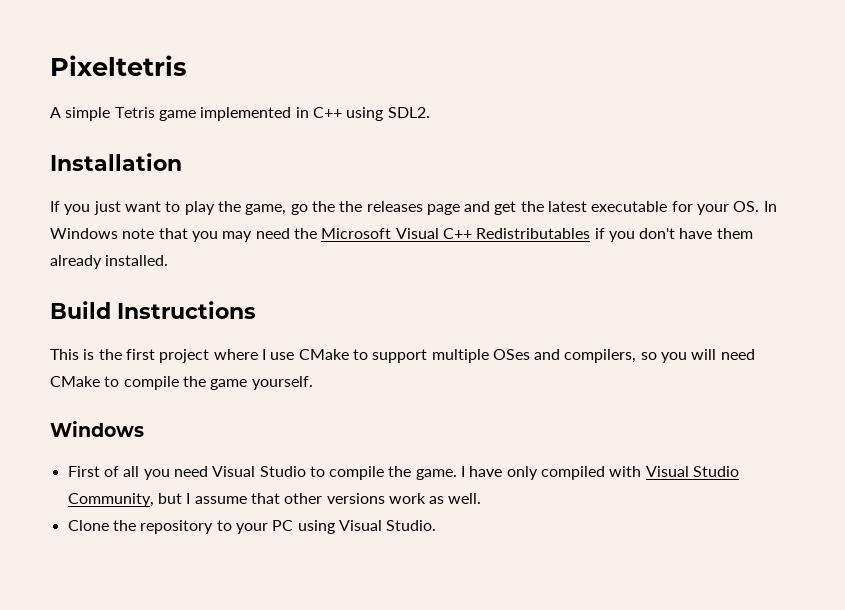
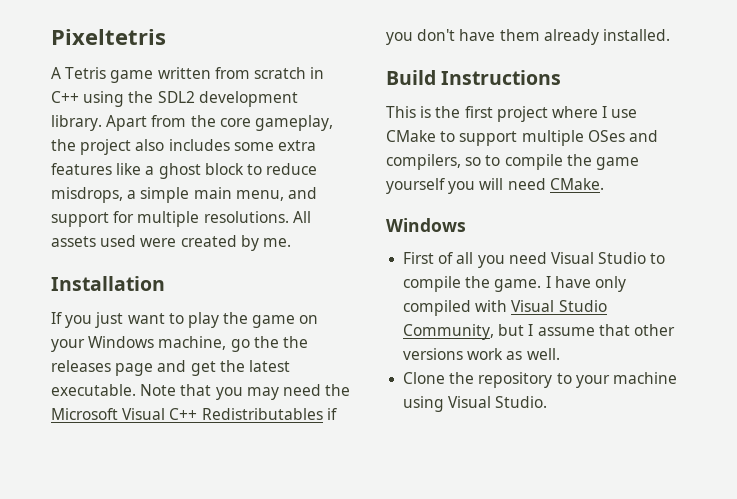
[65,107,111,121] simple -> (61, 73) none
[200,107,430,121] implemented in C++ using SDL2. -> [157,67,325,79] [51,91,298,107] [51,115,333,131] [51,139,316,155] [51,163,318,179] [51,187,317,203] [51,211,311,227] [51,235,291,251] written from scratch in C++ using the SDL2 development library. Apart from the core gameplay, the project also includes some extra features like a ghost block to reduce misdrops, a simple main menu, and support for multiple resolutions. All assets used were created by me.
[245,204,287,215] game, -> [252,315,319,328] [51,336,227,352] game on your Windows machine,
[591,201,777,215] [50,228,155,239] executable for your OS. In Windows note -> [51,384,177,396] executable. Note
[661,349,755,363] [50,376,313,390] you will need CMake to compile the game yourself. -> [485,154,639,170] [386,178,604,194] to compile the game yourself you will need CMake.
[272,520,294,531] PC -> [612,372,677,384] machine

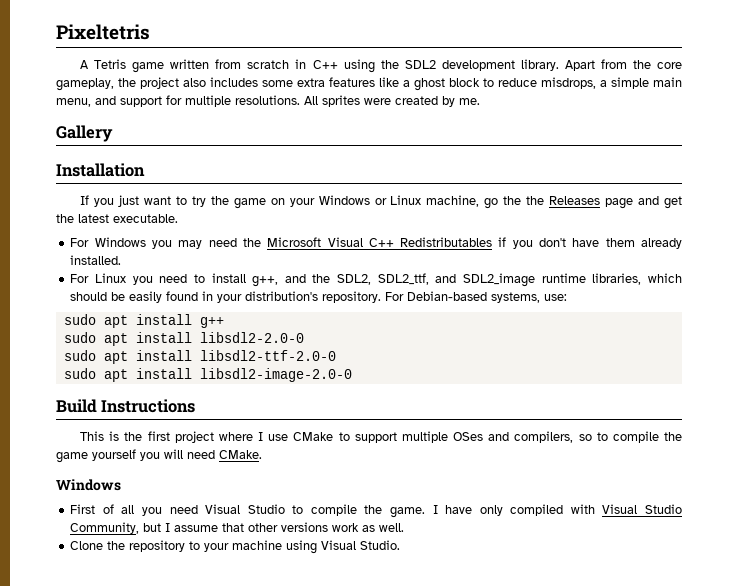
[51,235,137,247] assets used -> [322,95,360,107] sprites
(291, 242) none -> [56,125,113,142] // Gallery
[187,312,219,328] play -> [191,196,206,207] try
(155, 342) none -> [374,195,422,205] or Linux
[51,360,111,372] releases -> [549,196,601,205] Releases
[140,384,212,396] Note that -> [70,237,146,247] // For Windows
(670, 35) none -> [70,273,682,287] [70,291,568,303] [63,314,224,328] [63,332,304,346] [63,350,336,364] [63,368,352,382] // For Linux you need to install g++, and the SDL2, SDL2_ttf, and SDL2_image runtime libraries, which should be easily found in your distribution's repository. For Debian-based systems, use: // sudo apt install g++ // sudo apt install libsdl2-2.0-0 // sudo apt install libsdl2-ttf-2.0-0 // sudo apt install libsdl2-image-2.0-0

